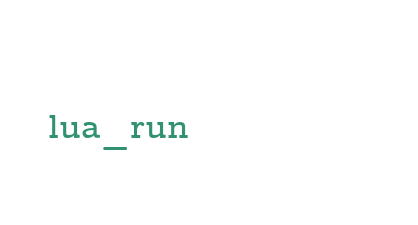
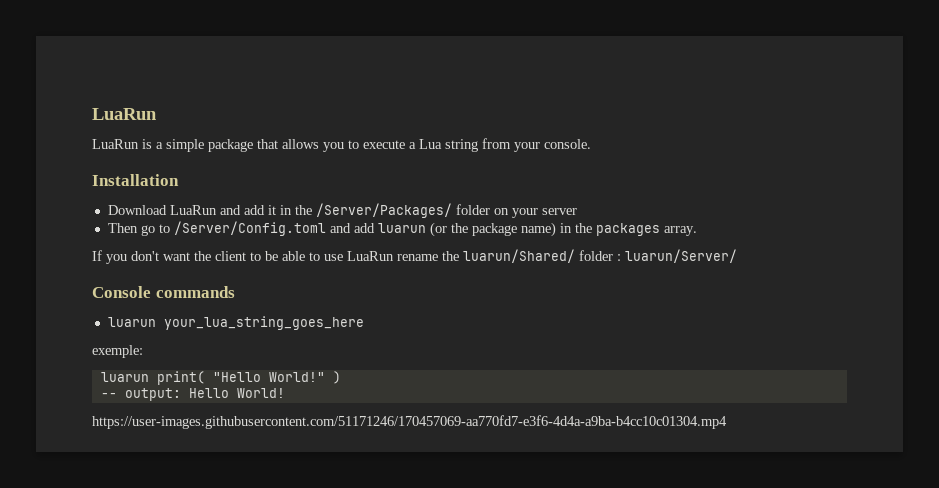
[48,115,189,150] lua_run -> [92,108,157,120] [92,138,591,152] [92,174,179,186] [107,203,577,218] [107,221,697,237] [92,249,737,264] [92,286,235,298] [107,316,364,330] [92,345,143,358] [100,371,341,385] [100,388,285,401] [92,415,727,429] LuaRun // LuaRun is a simple package that allows you to execute a Lua string from your console. // Installation // Download LuaRun and add it in the /Server/Packages/ folder on your server // Then go to /Server/Config.toml and add luarun (or the package name) in the packages array. // If you don't want the client to be able to use LuaRun rename the luarun/Shared/ folder : luarun/Server/ // Console commands // luarun your_lua_string_goes_here // exemple: // luarun print( "Hello World!" ) // -- output: Hello World! // https://user-images.githubusercontent.com/51171246/170457069-aa770fd7-e3f6-4d4a-a9ba-b4cc10c01304.mp4

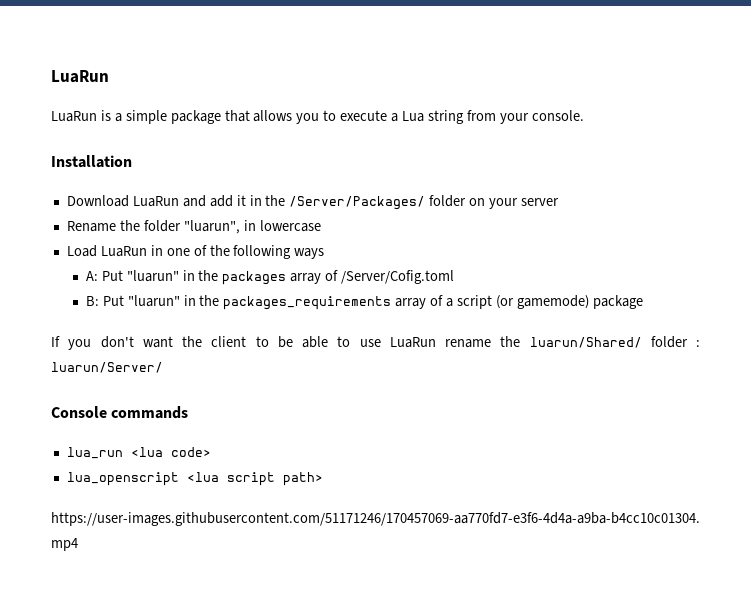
[107,221,697,237] Then go to /Server/Config.toml and add luarun (or the package name) in the packages array. -> [66,220,321,234] [66,245,325,259] [85,270,455,285] [85,295,643,310] Rename the folder "luarun", in lowercase // Load LuaRun in one of the following ways // A: Put "luarun" in the packages array of /Server/Cofig.toml // B: Put "luarun" in the packages_requirements array of a script (or gamemode) package
[107,316,364,330] [92,345,143,358] [100,371,341,385] [100,388,285,401] luarun your_lua_string_goes_here // exemple: // luarun print( "Hello World!" ) // -- output: Hello World! -> [66,447,211,459] [66,472,323,486] lua_run <lua code> // lua_openscript <lua script path>

